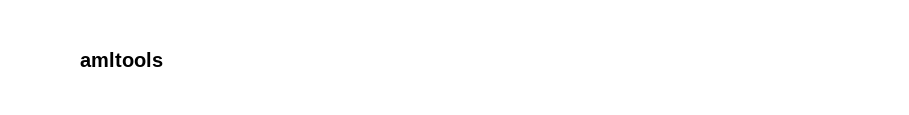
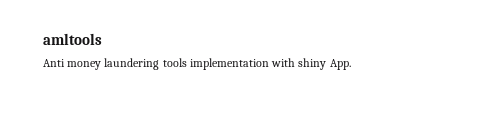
(163, 59) none -> [43,58,351,70] // Anti money laundering tools implementation with shiny App.

